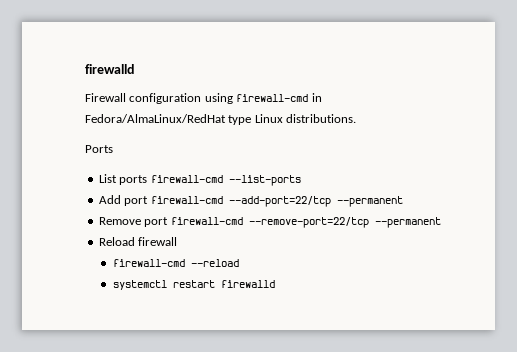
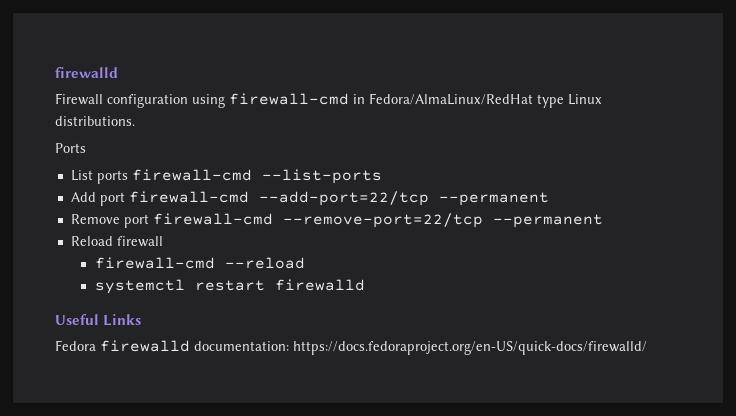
(275, 284) none -> [55,314,142,326] [55,340,647,355] // Useful Links // Fedora firewalld documentation: https://docs.fedoraproject.org/en-US/quick-docs/firewalld/

